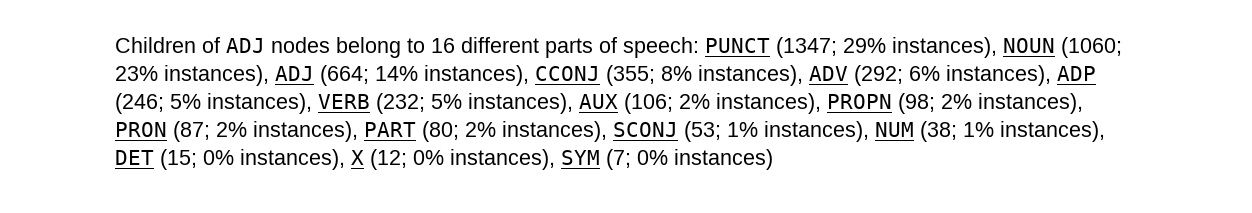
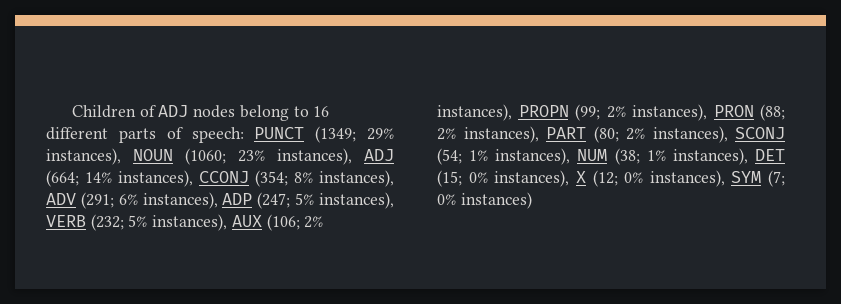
[776,37,837,58] (1347; -> [315,126,357,143] (1349;
[606,65,655,86] (355; -> [255,170,288,187] (354;
[854,65,903,86] (292; -> [80,192,114,209] (291;
[115,93,164,114] (246; -> [257,192,291,209] (247;
[898,93,935,114] (98; -> [575,104,600,121] (99;
[173,121,210,142] (87; -> [760,104,785,121] (88;
[684,121,721,142] (53; -> [437,148,462,165] (54;

